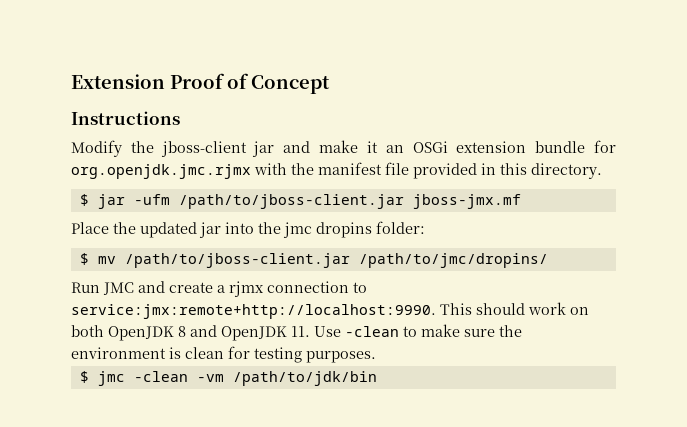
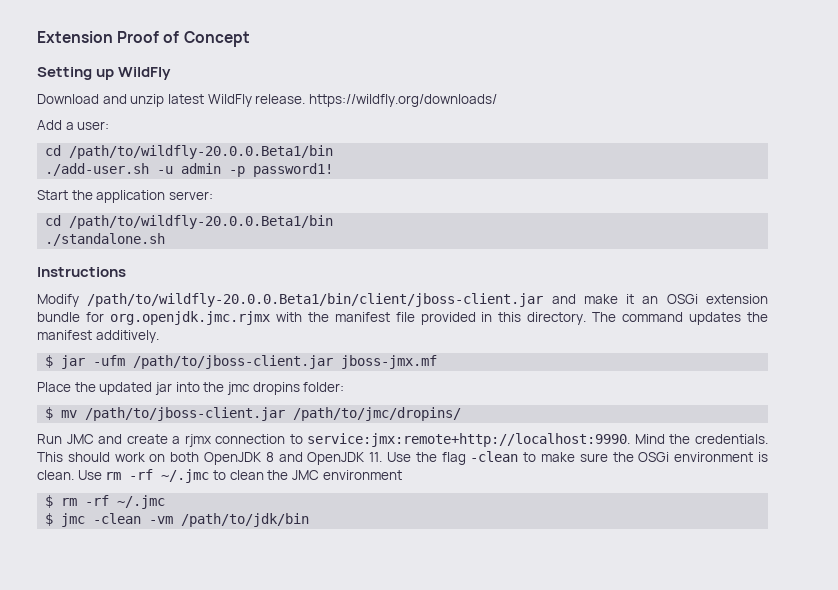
(330, 84) none -> [37,67,172,80] [37,94,497,107] [37,120,110,130] [45,145,334,159] [45,163,334,177] [37,190,213,203] [45,215,334,229] [45,233,166,246] // Setting up WildFly // Download and unzip latest WildFly release. https://wildfly.org/downloads/ // Add a user: // cd /path/to/wildfly-20.0.0.Beta1/bin // ./add-user.sh -u admin -p password1! // Start the application server: // cd /path/to/wildfly-20.0.0.Beta1/bin // ./standalone.sh
[130,141,275,157] the jboss-client jar -> [87,293,544,307] /path/to/wildfly-20.0.0.Beta1/bin/client/jboss-client.jar
(602, 171) none -> [592,312,769,325] [37,330,159,343] The command updates the manifest additively.
(436, 311) none -> [634,434,768,444] Mind the credentials.
(341, 331) none -> [415,452,466,465] the flag
(522, 331) none -> [638,452,670,462] OSGi
[185,346,376,363] clean for testing purposes. -> [37,469,402,483] [45,495,166,509] clean. Use rm -rf ~/.jmc to clean the JMC environment // $ rm -rf ~/.jmc

